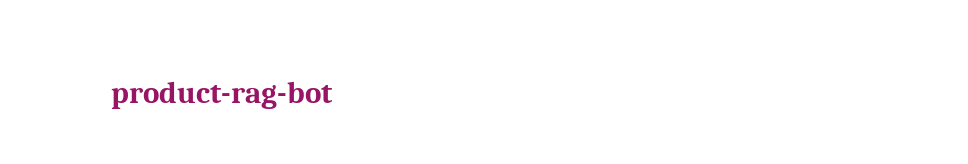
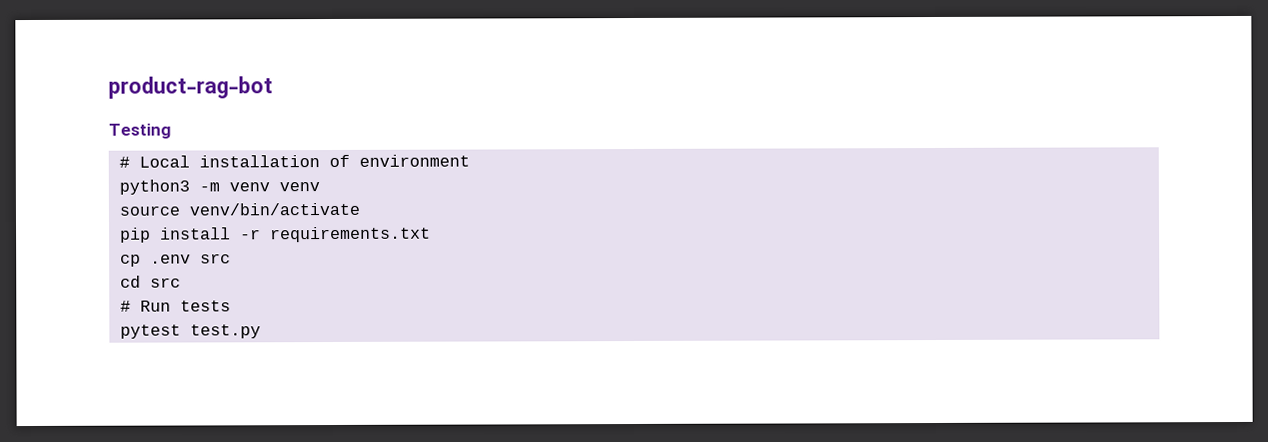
(333, 95) none -> [108,123,171,139] [118,154,470,168] [118,179,320,195] [118,202,360,216] [119,226,431,243] [119,253,231,267] [119,275,181,288] [119,300,231,312] [119,324,261,339] // Testing // # Local installation of environment // python3 -m venv venv // source venv/bin/activate // pip install -r requirements.txt // cp .env src // cd src // # Run tests // pytest test.py

